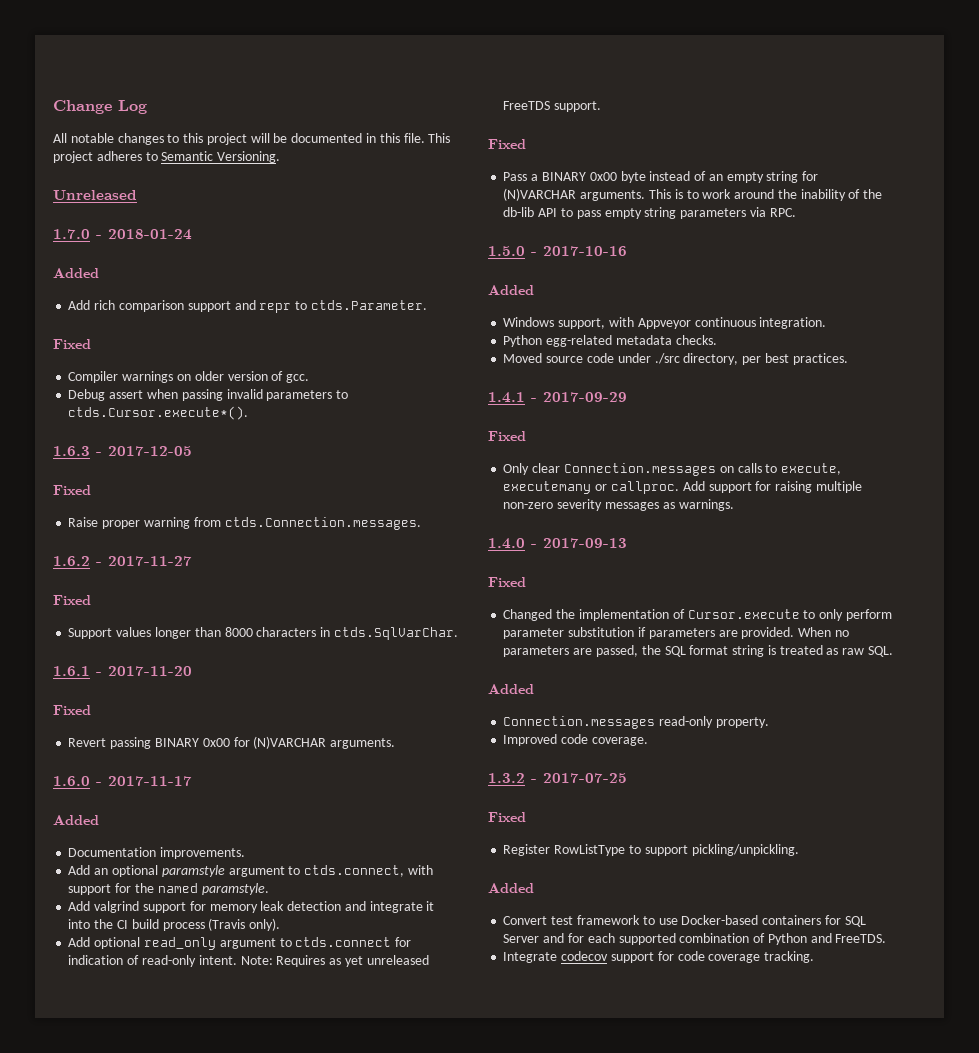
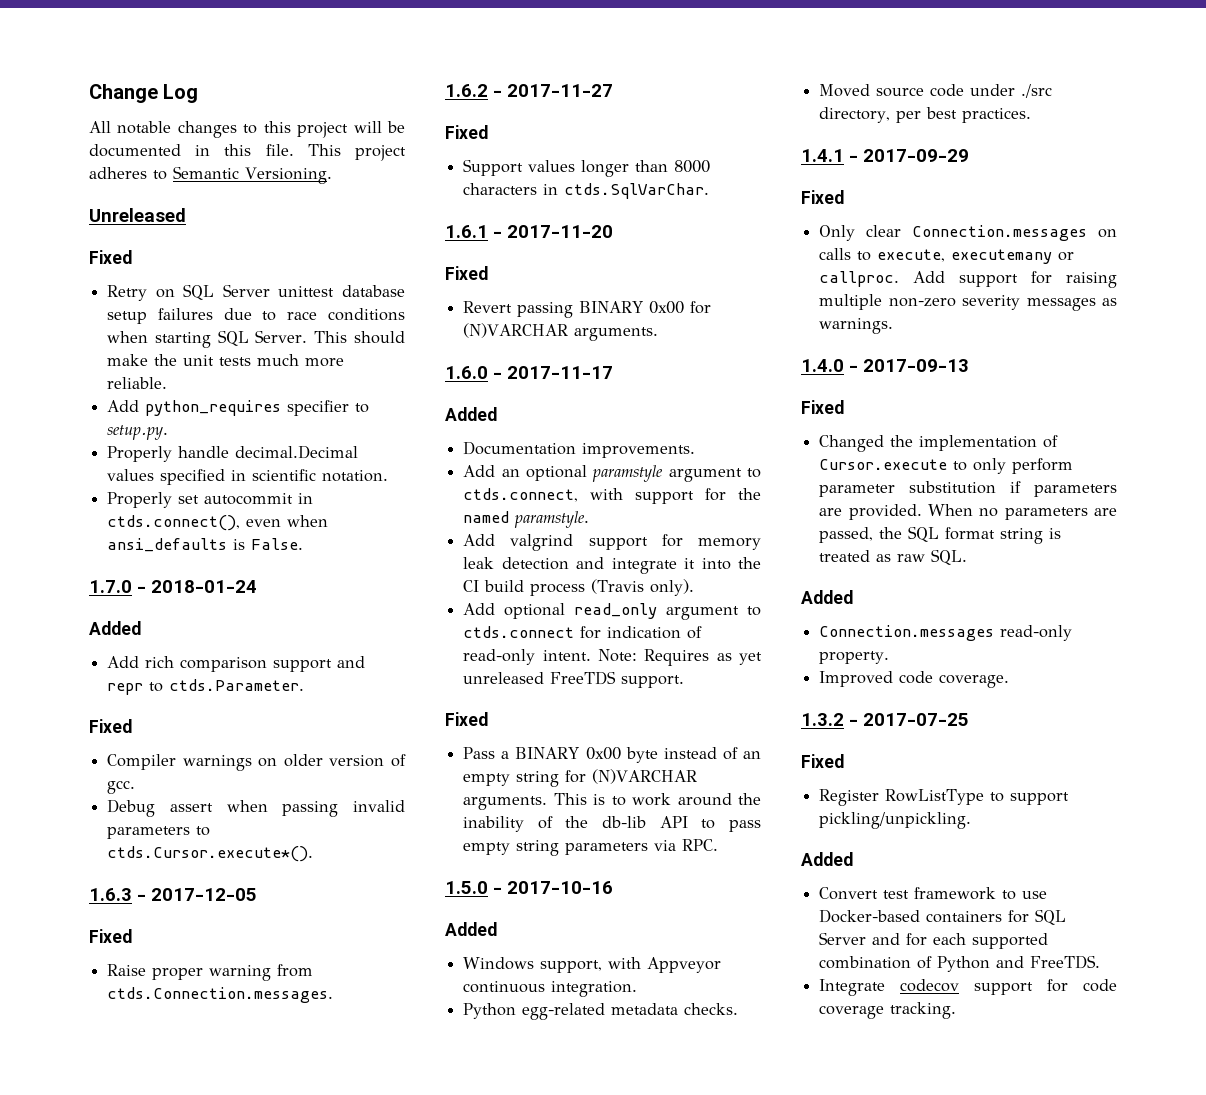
(137, 195) none -> [89,250,132,264] [107,284,405,301] [107,308,406,324] [107,330,405,348] [107,354,345,367] [107,377,168,389] [107,400,370,416] [107,425,169,440] [107,445,359,462] [107,469,389,485] [107,492,314,508] [107,515,329,531] [107,538,304,552] // Fixed // Retry on SQL Server unittest database setup failures due to race conditions when starting SQL Server. This should make the unit tests much more reliable. // Add python_requires specifier to setup.py. // Properly handle decimal.Decimal values specified in scientific notation. // Properly set autocommit in ctds.connect(), even when ansi_defaults is False.

